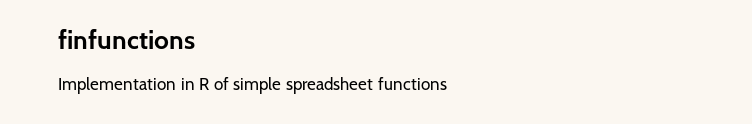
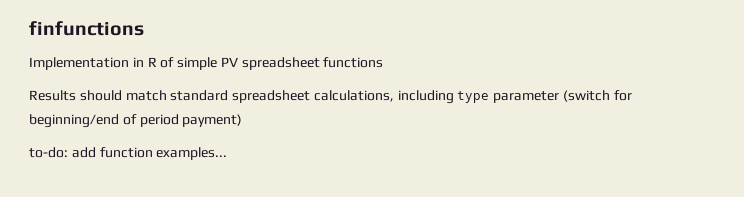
(282, 85) none -> [220,57,238,67] PV
(447, 83) none -> [29,90,632,104] [29,114,243,128] [29,147,228,160] // Results should match standard spreadsheet calculations, including type parameter (switch for beginning/end of period payment) // to-do: add function examples...

